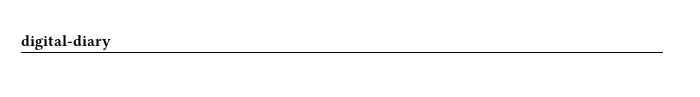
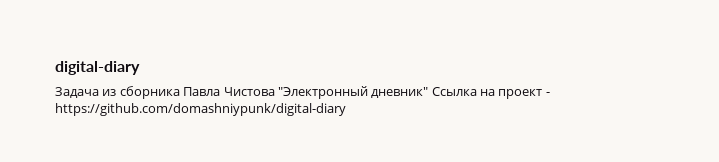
(111, 42) none -> [55,86,550,99] [55,103,346,116] // Задача из сборника Павла Чистова "Электронный дневник" Ссылка на проект - https://github.com/domashniypunk/digital-diary

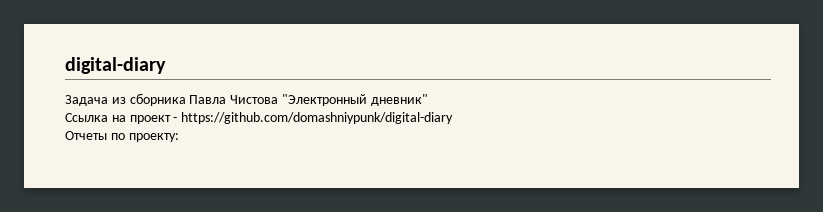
(429, 92) none -> (428, 100) //
(346, 109) none -> [65,131,179,142] // Отчеты по проекту:

